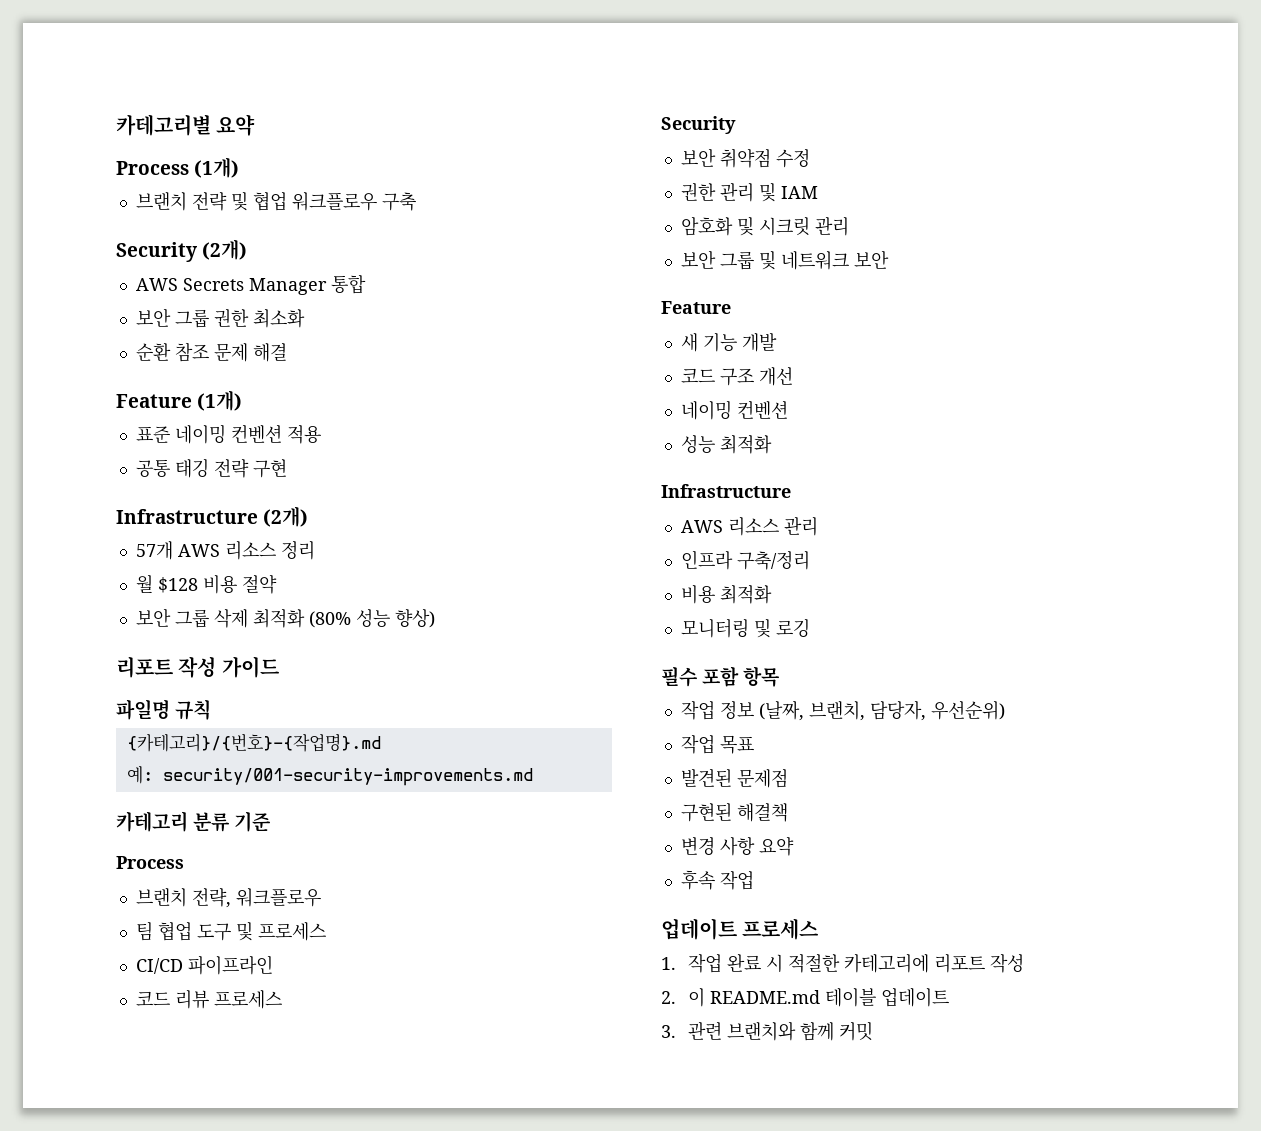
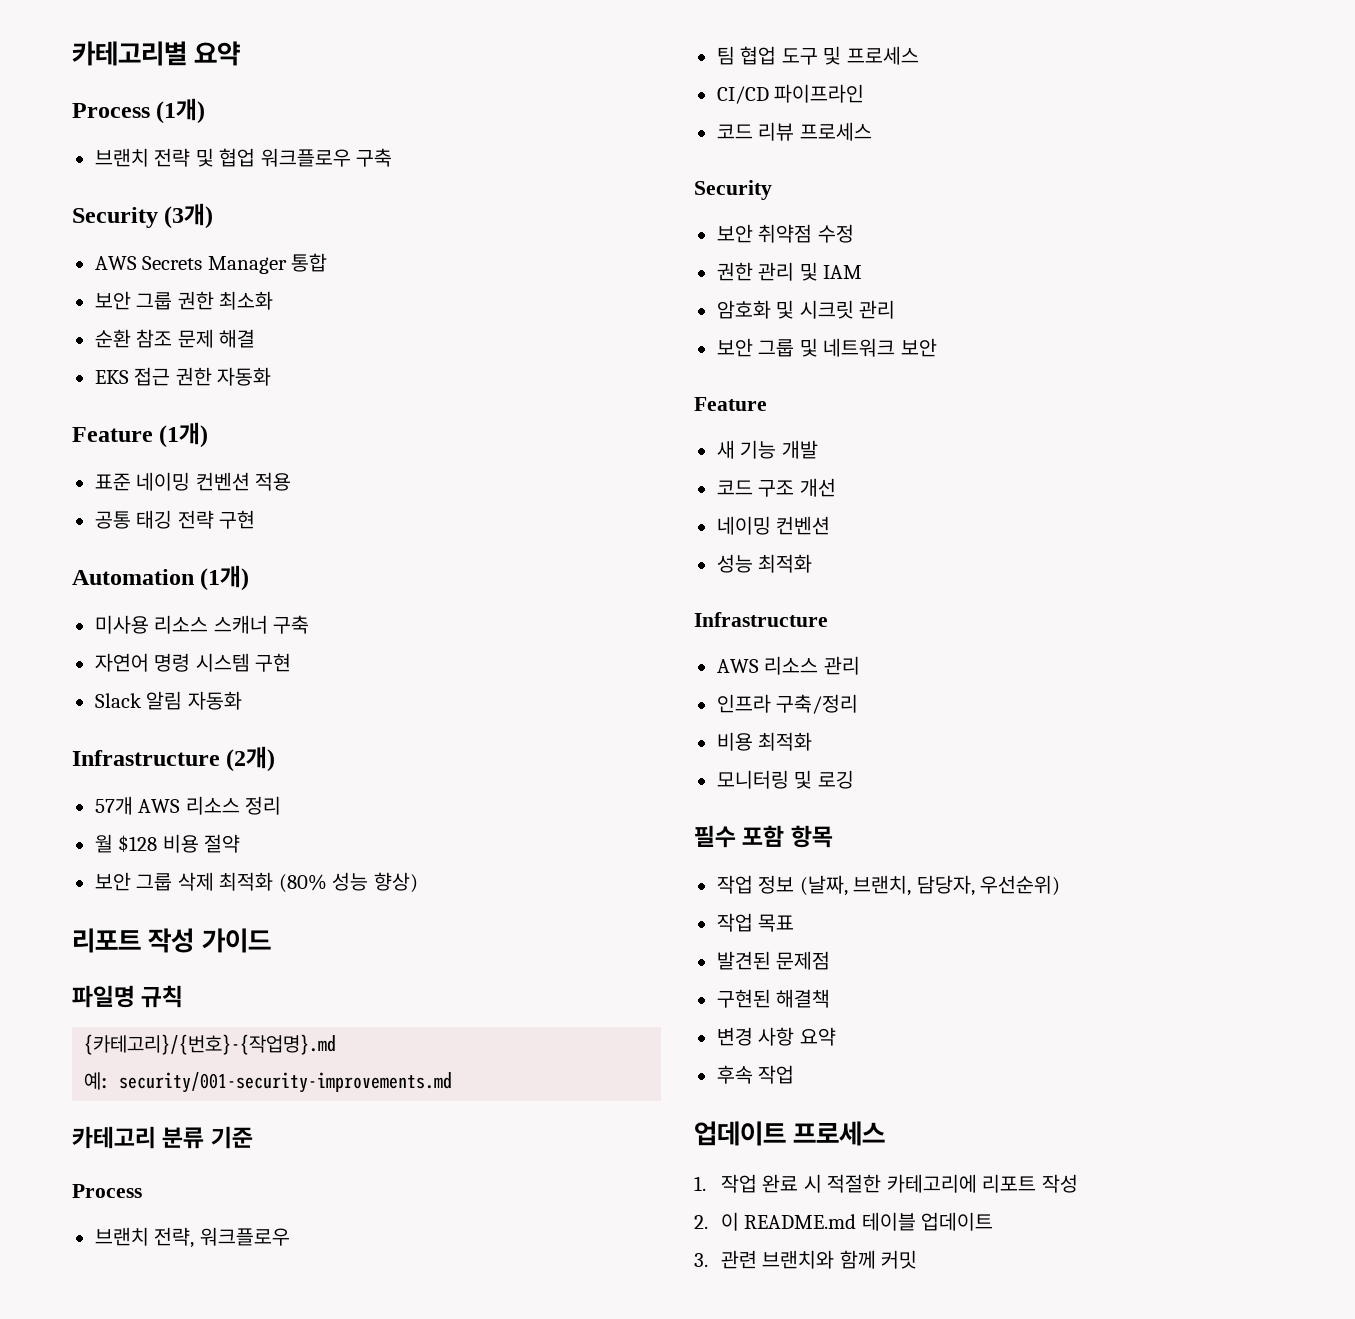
[202,239,248,260] (2개) -> [164,203,214,229] (3개)
(287, 352) none -> [94,367,272,386] // EKS 접근 권한 자동화
(287, 468) none -> [72,565,250,591] [94,615,310,634] [94,653,292,672] [94,691,242,710] // Automation (1개) // 미사용 리소스 스캐너 구축 // 자연어 명령 시스템 구현 // Slack 알림 자동화

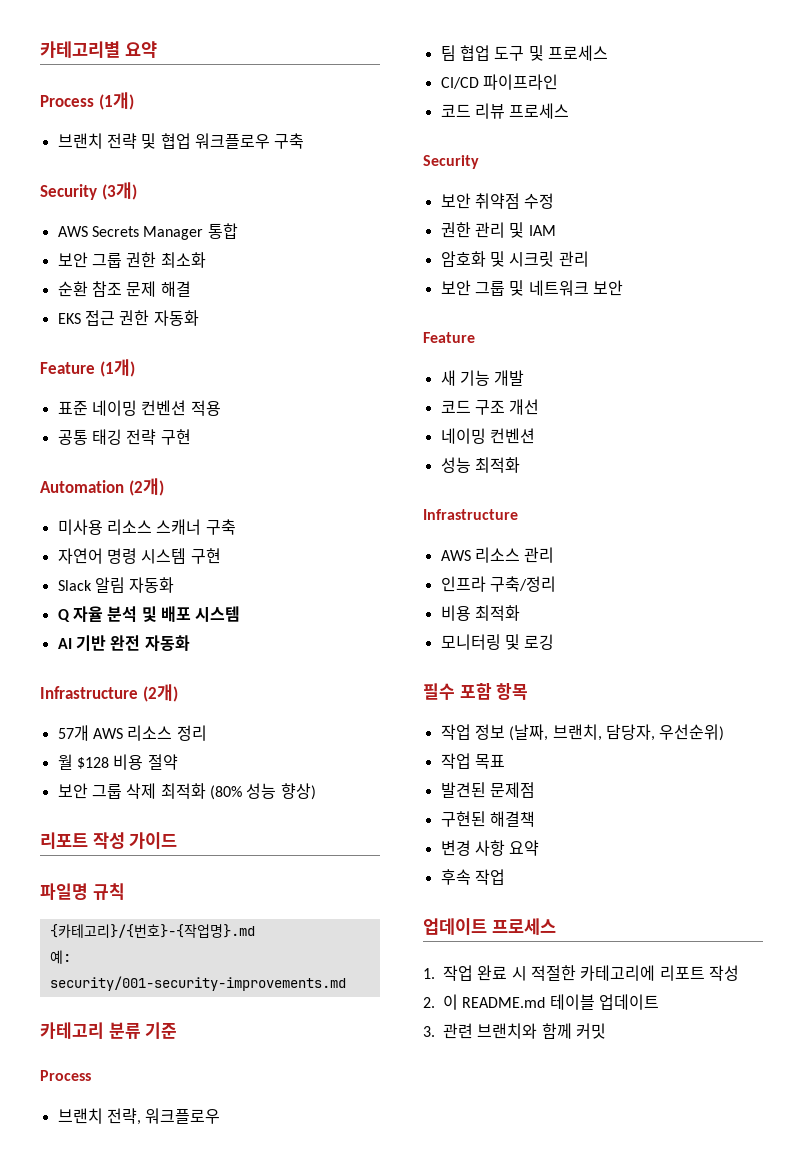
[200,565,250,591] (1개) -> [128,478,164,496] (2개)
(242, 700) none -> [57,606,241,622] [57,635,190,651] // Q 자율 분석 및 배포 시스템 // AI 기반 완전 자동화

